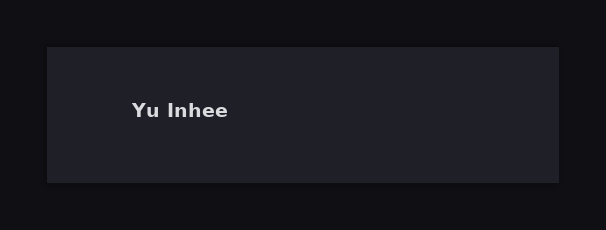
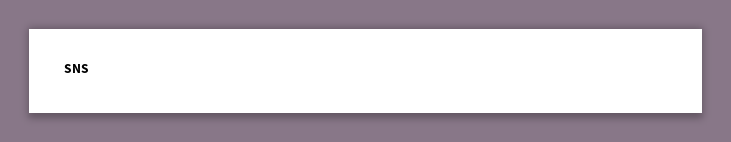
[131,103,228,117] Yu Inhee -> [64,64,89,73] SNS

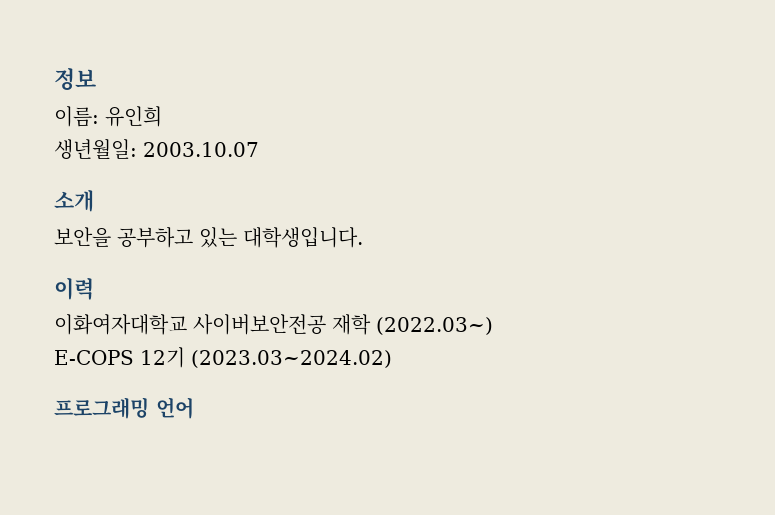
[64,64,89,73] SNS -> [54,68,96,90] [54,106,162,127] [54,138,259,159] [54,190,94,212] [54,227,363,248] [54,277,94,300] [54,314,493,335] [54,347,392,368] [54,397,194,419] 정보 // 이름: 유인희 // 생년월일: 2003.10.07 // 소개 // 보안을 공부하고 있는 대학생입니다. // 이력 // 이화여자대학교 사이버보안전공 재학 (2022.03~) // E-COPS 12기 (2023.03~2024.02) // 프로그래밍 언어

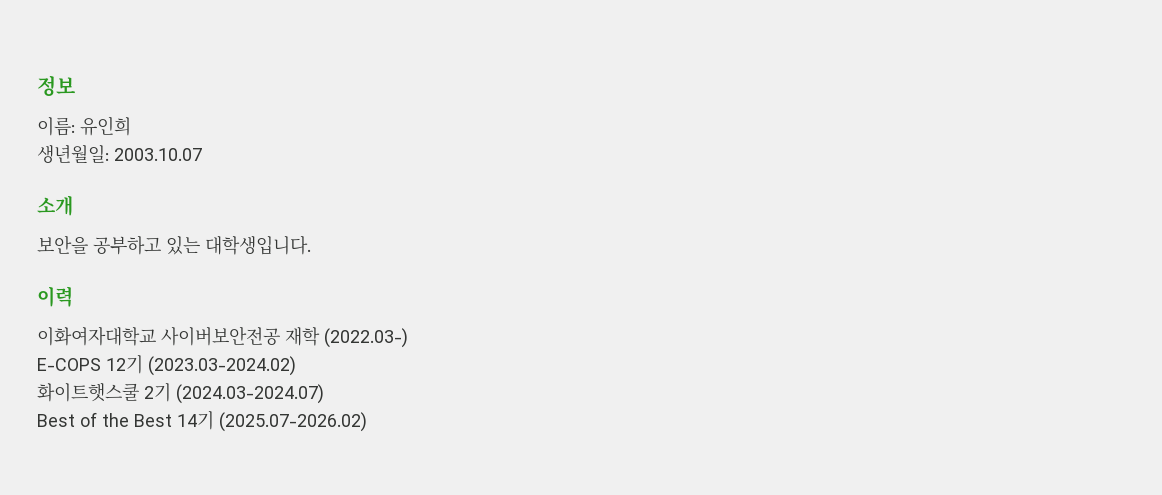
[376,317,493,335] (2022.03~) -> [324,328,408,348] (2022.03-)
[191,350,392,368] [54,397,194,419] (2023.03~2024.02) // 프로그래밍 언어 -> [148,356,296,376] [37,383,324,404] [37,411,367,432] (2023.03-2024.02) // 화이트햇스쿨 2기 (2024.03-2024.07) // Best of the Best 14기 (2025.07-2026.02)

